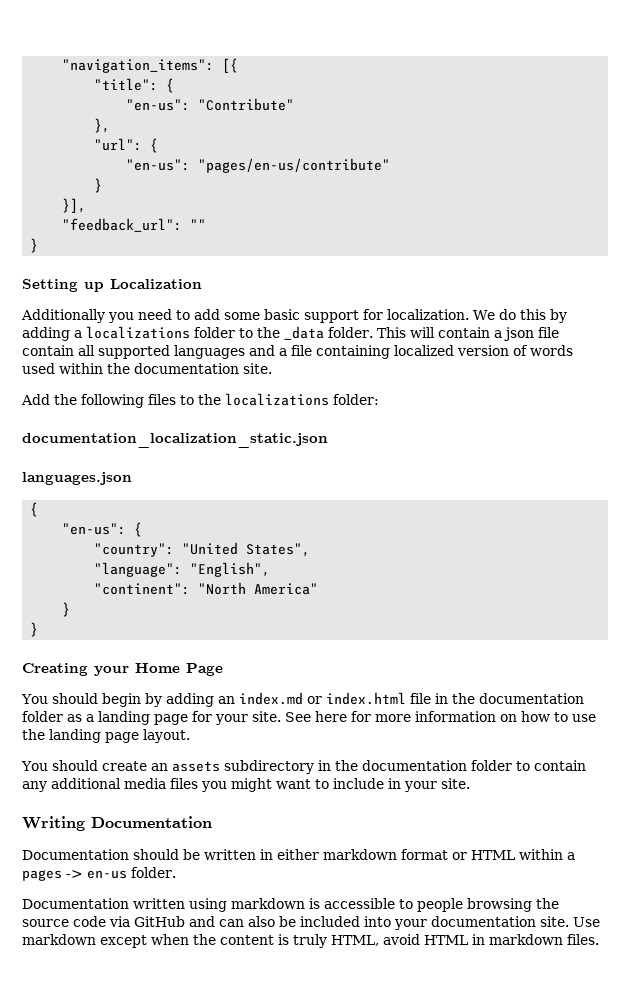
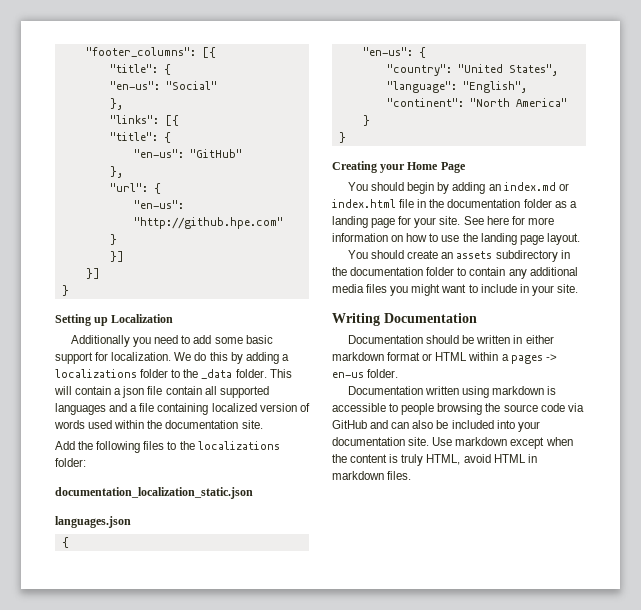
[62,58,239,73] [94,78,175,93] [126,98,295,111] "navigation_items": [{ // "title": { // "en-us": "Contribute" -> [85,47,216,58] [109,64,171,75] [109,81,217,90] [109,98,123,110] [109,115,179,126] [109,132,171,143] [133,149,242,158] "footer_columns": [{ // "title": { // "en-us": "Social" // }, // "links": [{ // "title": { // "en-us": "GitHub"
[198,158,391,173] [94,178,103,193] [62,198,87,213] [62,218,207,232] "pages/en-us/contribute" // } // }], // "feedback_url": "" -> [133,217,283,229] [109,234,117,245] [109,251,124,262] [85,268,100,279] "http://github.hpe.com" // } // }] // }]

